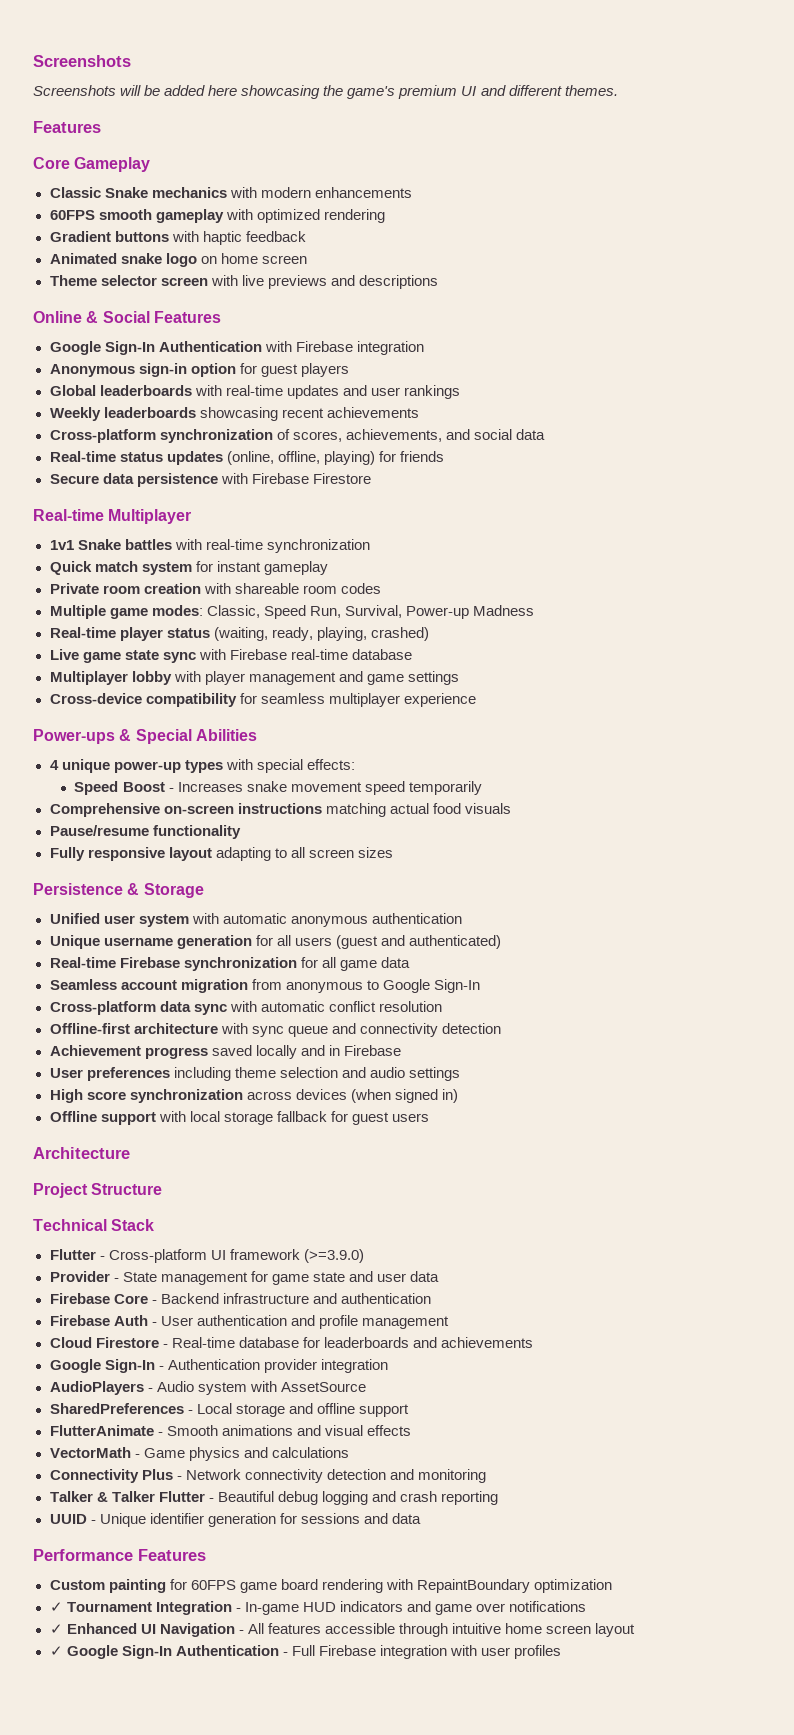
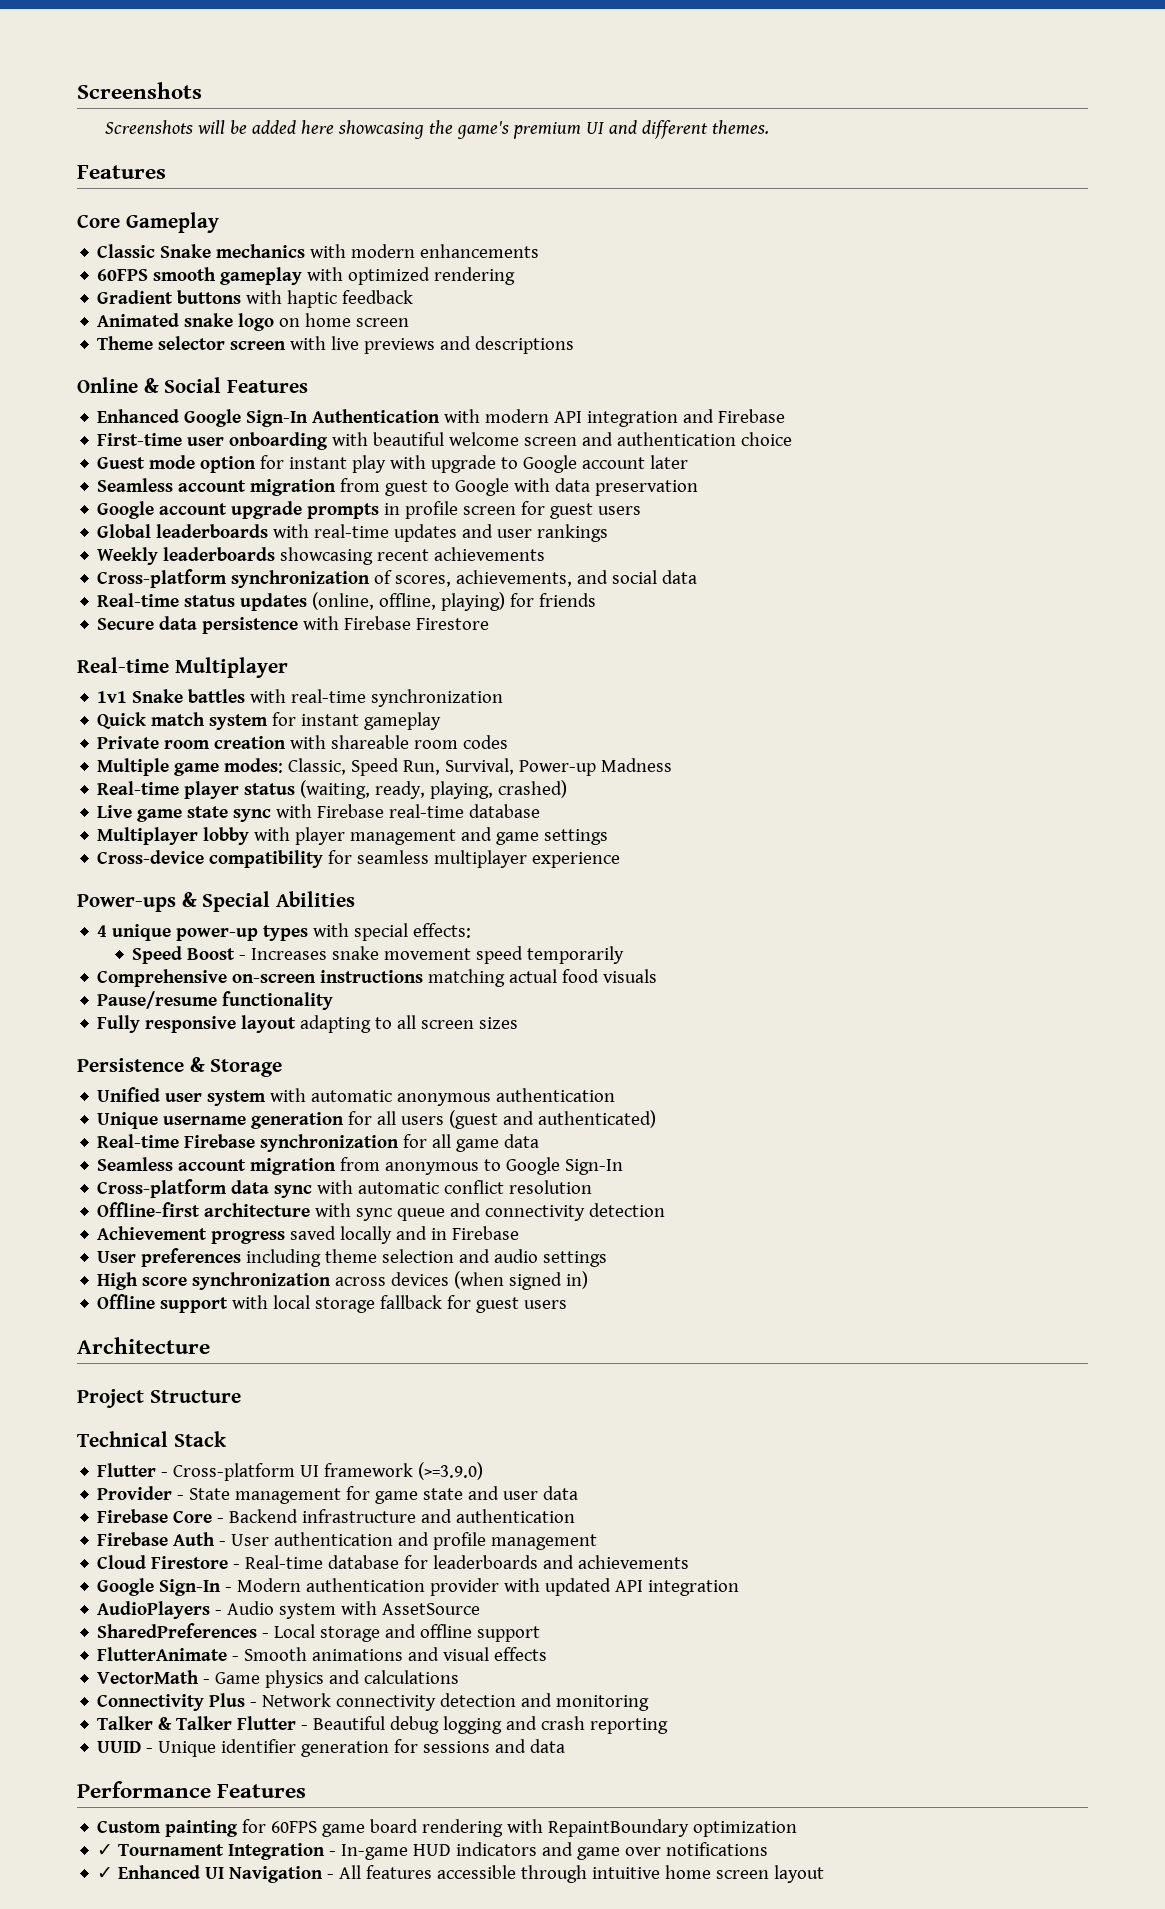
(221, 317) none -> [97,409,180,423] Enhanced
[295,341,424,355] [49,363,349,377] Firebase integration // Anonymous sign-in option for guest players -> [485,409,786,427] [97,432,793,450] [97,455,689,473] [97,478,699,496] [97,501,642,519] modern API integration and Firebase // First-time user onboarding with beautiful welcome screen and authentication choice // Guest mode option for instant play with upgrade to Google account later // Seamless account migration from guest to Google with data preservation // Google account upgrade prompts in profile screen for guest users
[167,1359,317,1373] Authentication provider -> [237,1578,644,1596] Modern authentication provider with updated API
[49,1645,561,1659] // ✓ Google Sign-In Authentication - Full Firebase integration with user profiles -> (825, 1874) none

